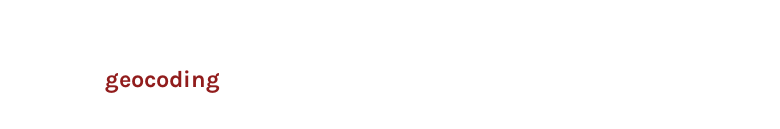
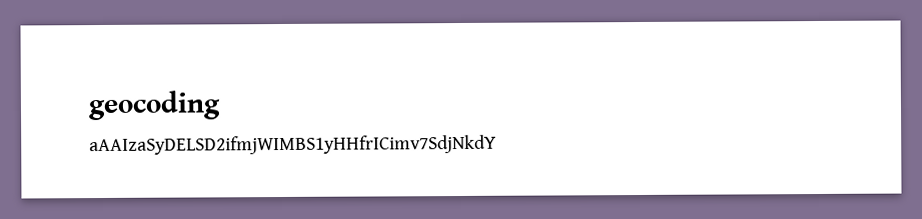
(220, 81) none -> [89,134,497,156] // aAAIzaSyDELSD2ifmjWIMBS1yHHfrICimv7SdjNkdY

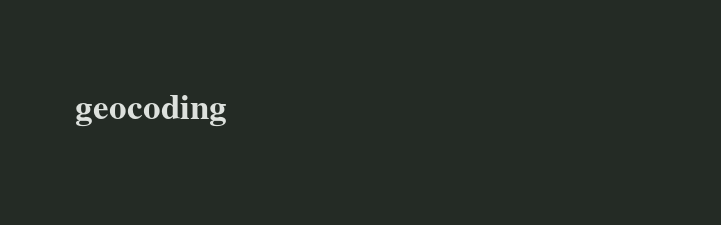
[89,134,497,156] // aAAIzaSyDELSD2ifmjWIMBS1yHHfrICimv7SdjNkdY -> (227, 111) none

